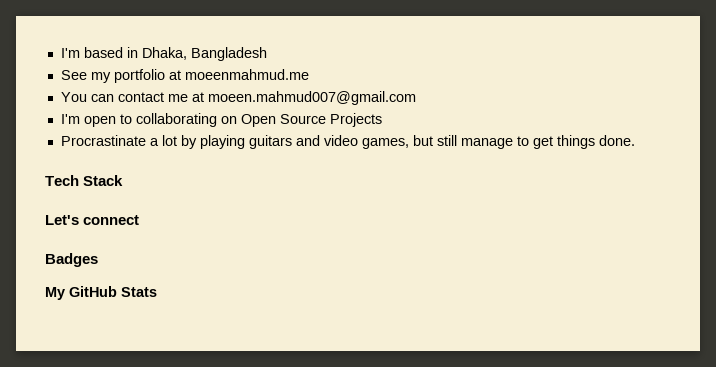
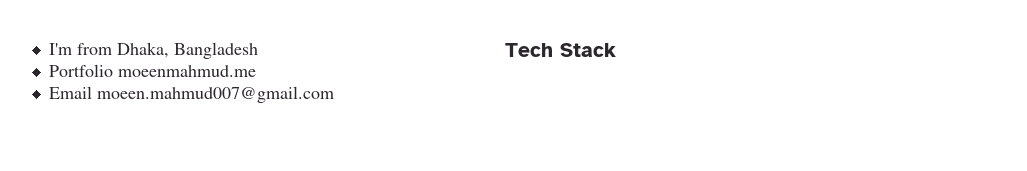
[60,47,138,58] I'm based in -> [48,43,112,55] I'm from
[60,69,309,83] [60,91,416,105] [60,113,382,127] [60,135,635,149] [45,175,124,186] [45,215,140,225] [45,253,98,267] [45,286,157,300] See my portfolio at moeenmahmud.me // You can contact me at moeen.mahmud007@gmail.com // I'm open to collaborating on Open Source Projects // Procrastinate a lot by playing guitars and video games, but still manage to get things done. // Tech Stack // Let's connect // Badges // My GitHub Stats -> [48,64,256,77] [48,86,334,103] [505,43,616,57] Portfolio moeenmahmud.me // Email moeen.mahmud007@gmail.com // Tech Stack

